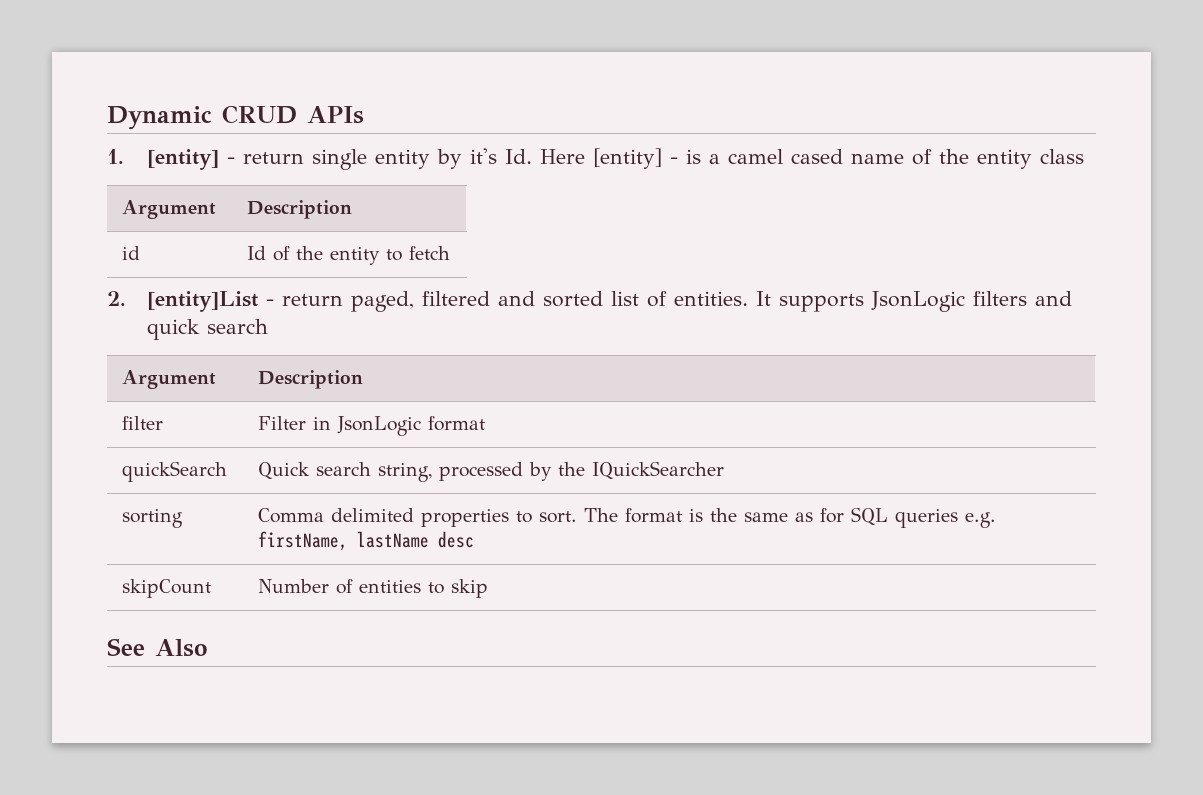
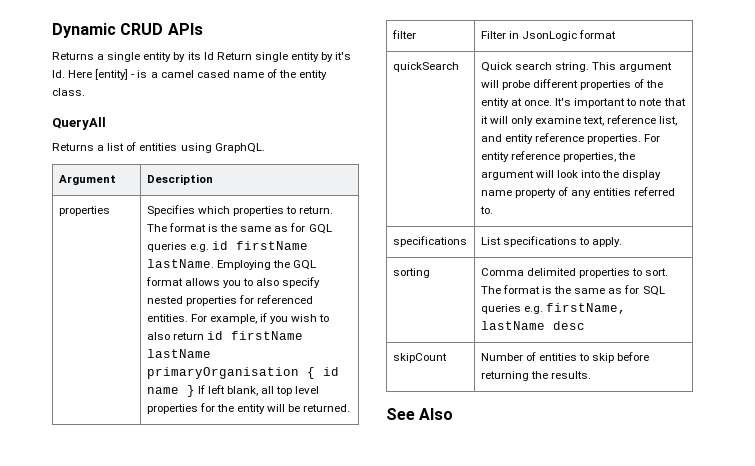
[107,149,304,170] 1. [entity] - return -> [52,52,252,62] Returns a single entity by its Id Return
[1039,149,1084,164] [122,200,217,219] [247,200,353,219] [122,246,141,260] [247,246,451,265] [107,291,1072,312] [146,319,268,340] [122,370,217,389] [258,370,364,389] class // Argument | Description // id | Id of the entity to fetch // 2. [entity]List - return paged, filtered and sorted list of entities. It supports JsonLogic filters and quick search // Argument | Description -> [52,88,85,96] [52,117,106,130] [52,142,265,153] [58,175,116,185] [146,174,213,185] [58,206,110,216] [146,205,334,216] [146,223,332,234] [146,241,309,252] [146,259,317,270] [145,277,321,288] [146,295,314,306] [146,313,330,324] [146,331,304,340] [146,349,211,358] [146,367,339,379] [146,385,320,397] [146,403,351,414] class. // QueryAll // Returns a list of entities using GraphQL. // Argument | Description // properties | Specifies which properties to return. The format is the same as for GQL queries e.g. id firstName lastName. Employing the GQL format allows you to also specify nested properties for referenced entities. For example, if you wish to also return id firstName lastName primaryOrganisation { id name } If left blank, all top level properties for the entity will be returned.
[378,461,725,482] string, processed by the IQuickSearcher -> [555,62,673,72] [480,79,664,90] [480,98,686,108] [480,115,678,126] [480,133,661,144] [480,151,636,162] [480,170,662,180] [480,187,676,198] [479,206,493,214] [392,236,467,247] [480,236,623,247] string. This argument will probe different properties of the entity at once. It's important to note that it will only examine text, reference list, and entity reference properties. For entity reference properties, the argument will look into the display name property of any entities referred to. // specifications | List specifications to apply.
(489, 588) none -> [617,352,650,361] [480,371,592,381] before returning the results.

